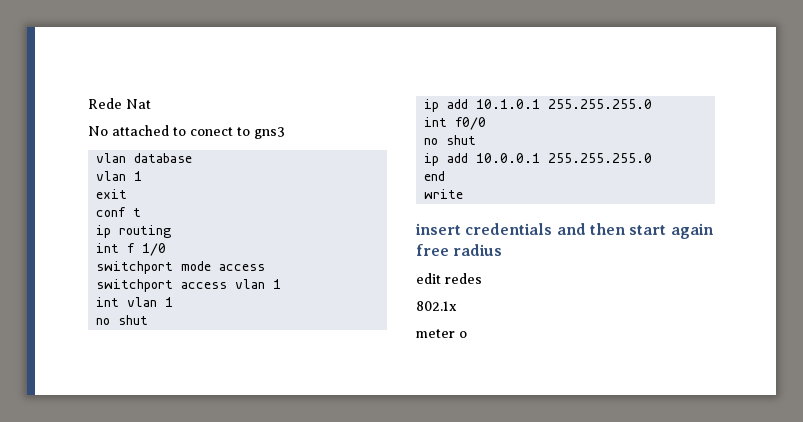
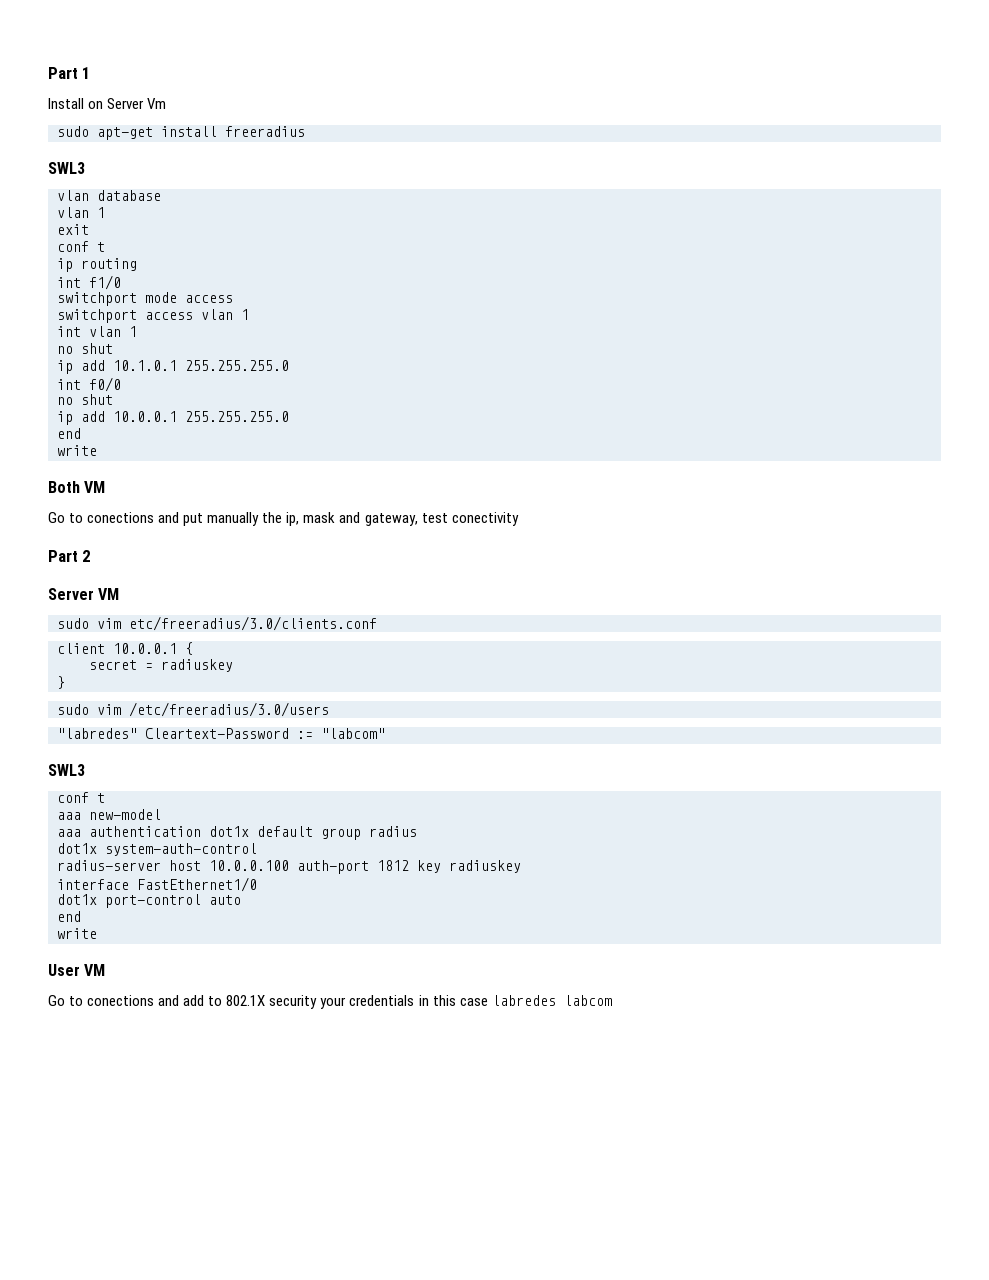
[88,98,151,109] [88,125,285,139] Rede Nat // No attached to conect to gns3 -> [48,67,91,79] [48,98,167,109] [57,126,305,140] [48,162,85,174] Part 1 // Install on Server Vm // sudo apt-get install freeradius // SWL3
[127,243,167,256] f 1/0 -> [89,275,121,290] f1/0
[415,223,714,239] [416,244,503,256] [416,273,482,284] [416,301,457,311] [416,329,467,338] insert credentials and then start again free radius // edit redes // 802.1x // meter o -> [48,481,106,493] [48,512,519,526] [48,550,91,562] [48,588,120,600] [57,616,377,631] [57,642,193,655] [89,659,233,672] [57,676,65,689] [57,702,329,717] [57,728,385,739] [48,764,85,776] [57,792,105,803] [57,809,161,820] [57,826,417,840] [57,843,257,856] [57,860,521,874] [57,877,257,892] [57,894,241,908] [57,911,81,922] [57,928,97,939] [48,964,106,976] [48,995,612,1009] Both VM // Go to conections and put manually the ip, mask and gateway, test conectivity // Part 2 // Server VM // sudo vim etc/freeradius/3.0/clients.conf // client 10.0.0.1 { // secret = radiuskey // } // sudo vim /etc/freeradius/3.0/users // "labredes" Cleartext-Password := "labcom" // SWL3 // conf t // aaa new-model // aaa authentication dot1x default group radius // dot1x system-auth-control // radius-server host 10.0.0.100 auth-port 1812 key radiuskey // interface FastEthernet1/0 // dot1x port-control auto // end // write // User VM // Go to conections and add to 802.1X security your credentials in this case labredes labcom

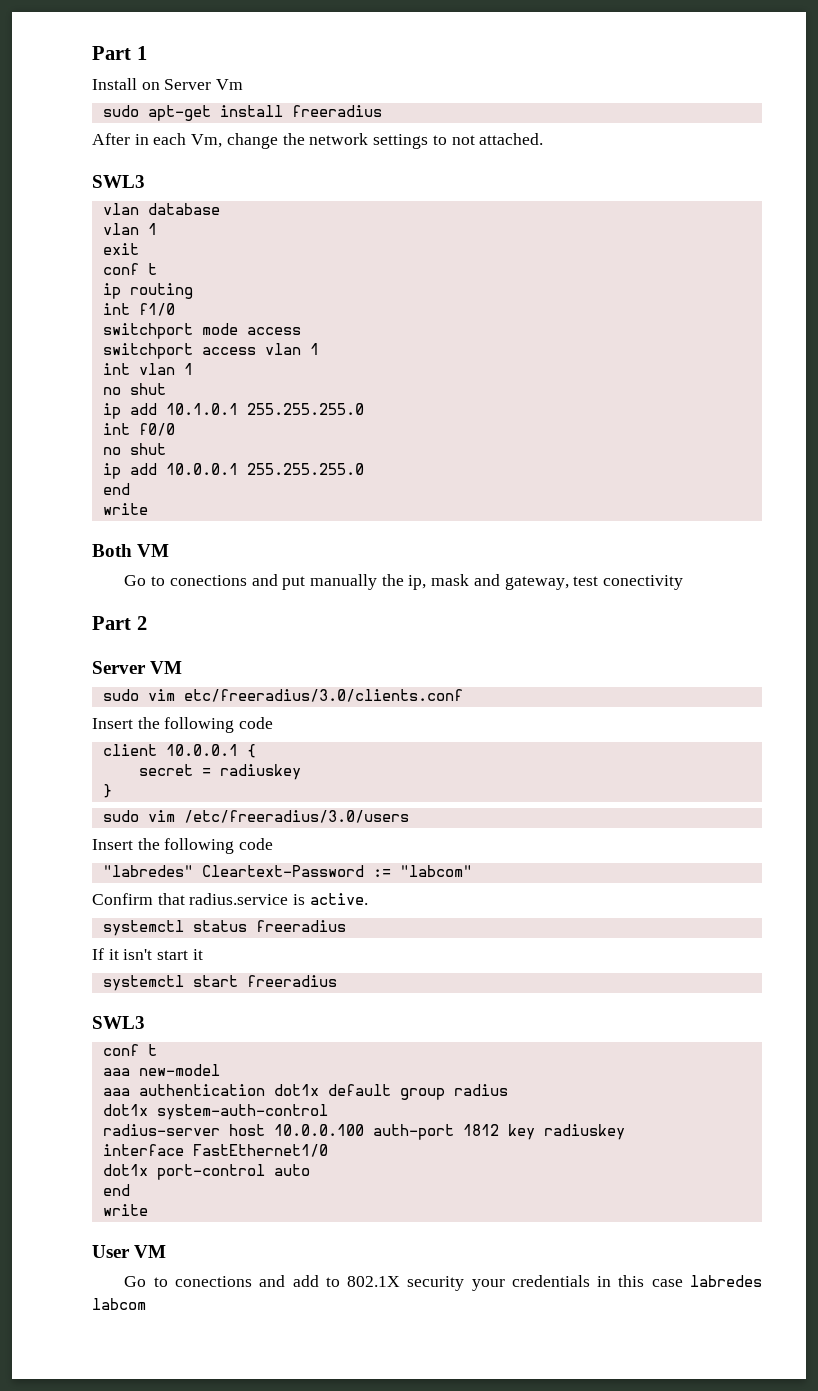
(305, 131) none -> [92,133,544,149] // After in each Vm, change the network settings to not attached.
(377, 623) none -> [92,717,274,733] // Insert the following code
(329, 709) none -> [92,838,274,854] // Insert the following code
(385, 733) none -> [92,893,368,905] [102,920,346,936] [92,948,203,960] [102,975,337,991] // Confirm that radius.service is active. // systemctl status freeradius // If it isn't start it // systemctl start freeradius

